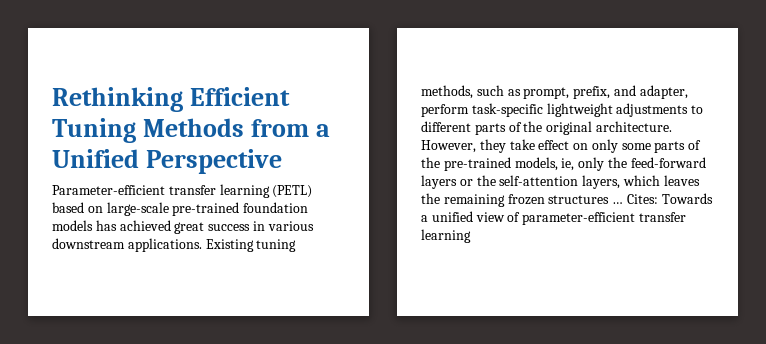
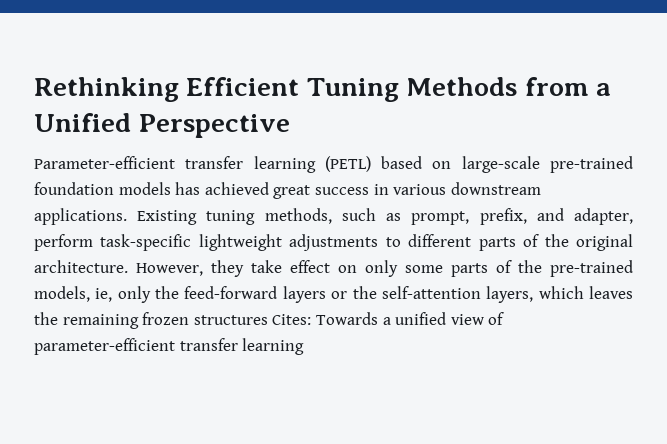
[612,202,624,204] … -> (268, 320) none

